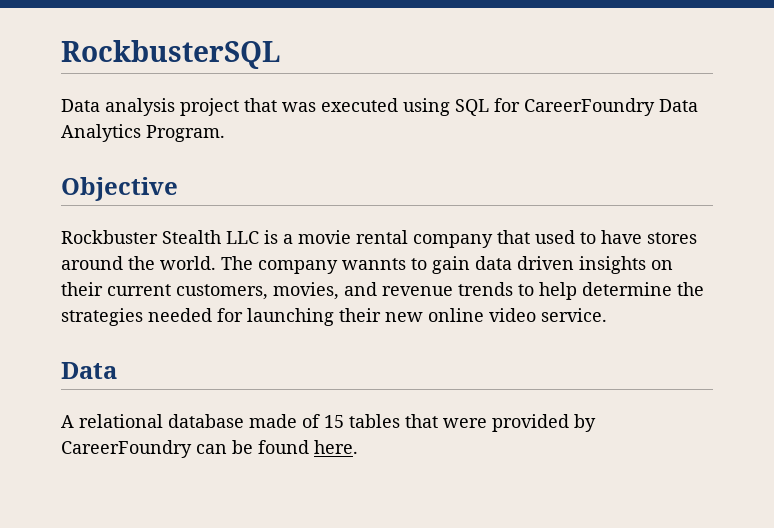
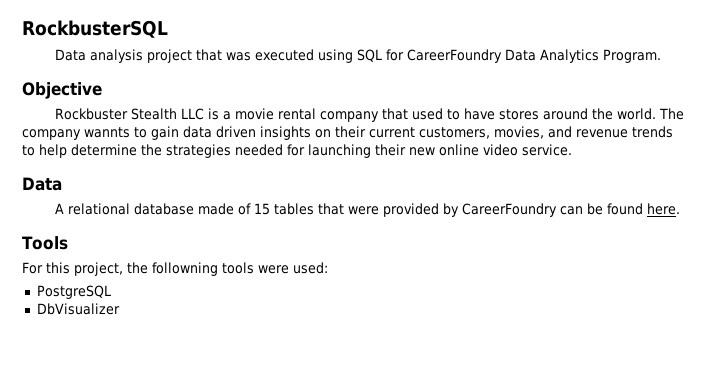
(358, 447) none -> [22,236,68,250] [22,262,328,276] [36,285,111,299] [36,303,120,315] // Tools // For this project, the followning tools were used: // PostgreSQL // DbVisualizer

